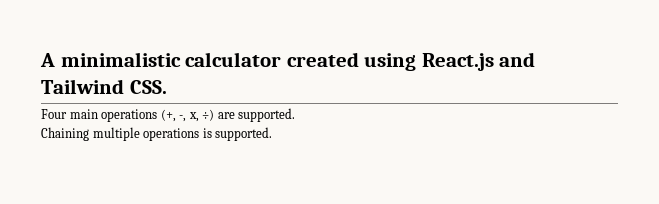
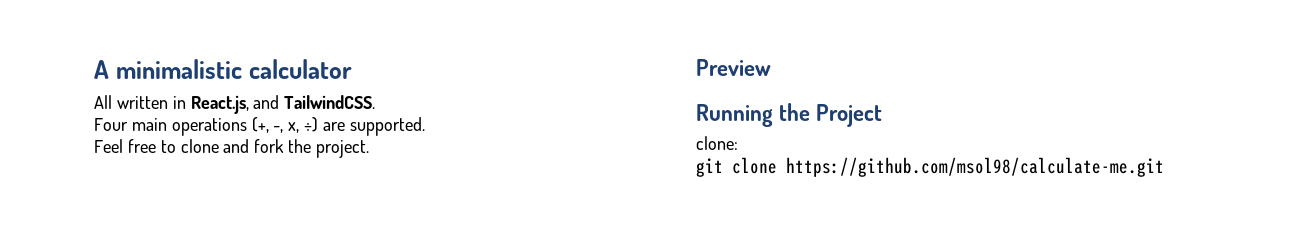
[286,52,536,71] [41,79,167,94] created using React.js and Tailwind CSS. -> [94,95,376,114] // All written in React.js, and TailwindCSS.
[41,127,273,141] Chaining multiple operations is supported. -> [94,139,370,158] [696,59,771,76] [696,103,883,127] [696,136,738,150] [696,157,1164,177] Feel free to clone and fork the project. // Preview // Running the Project // clone: // git clone https://github.com/msol98/calculate-me.git

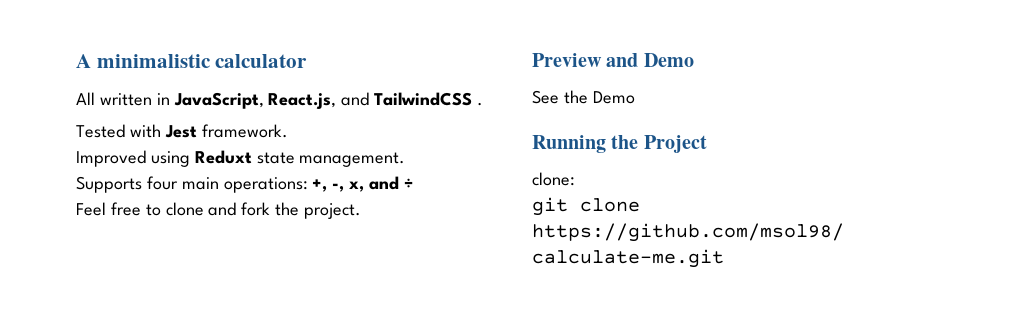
(186, 102) none -> [173,92,264,109] JavaScript,
[284,95,376,109] [94,117,425,136] TailwindCSS. // Four main operations (+, -, x, ÷) are supported. -> [374,92,484,106] [76,124,288,138] [76,150,406,167] [76,176,413,193] TailwindCSS . // Tested with Jest framework. // Improved using Reduxt state management. // Supports four main operations: +, -, x, and ÷
(771, 67) none -> [606,53,694,67] [532,90,635,104] and Demo // See the Demo

